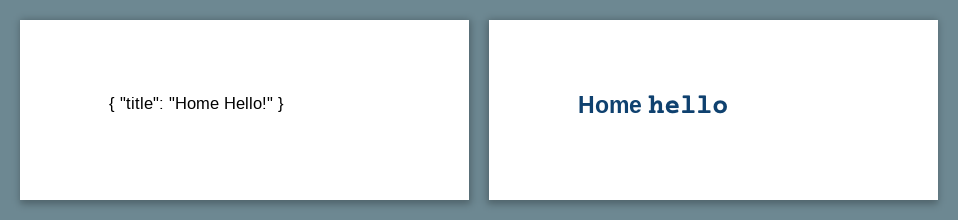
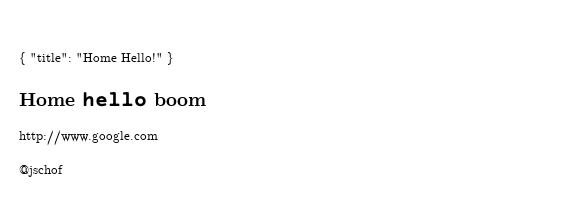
(729, 104) none -> [154,93,206,106] [19,130,158,146] [19,165,63,177] boom // http://www.google.com // @jschof

